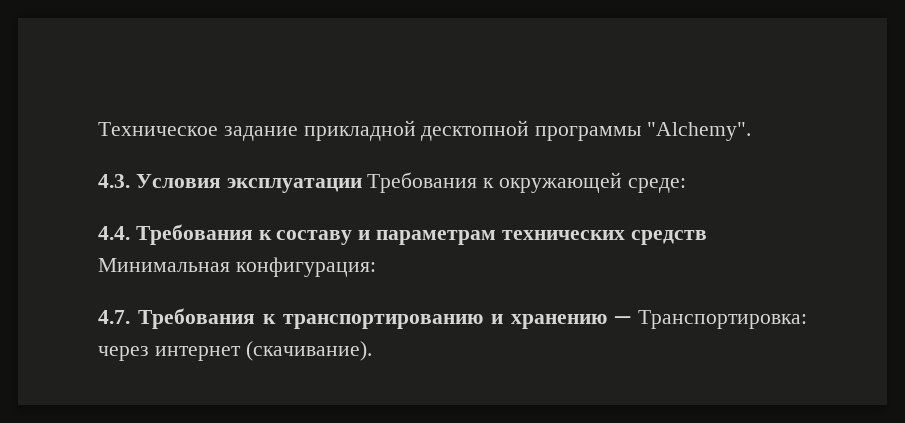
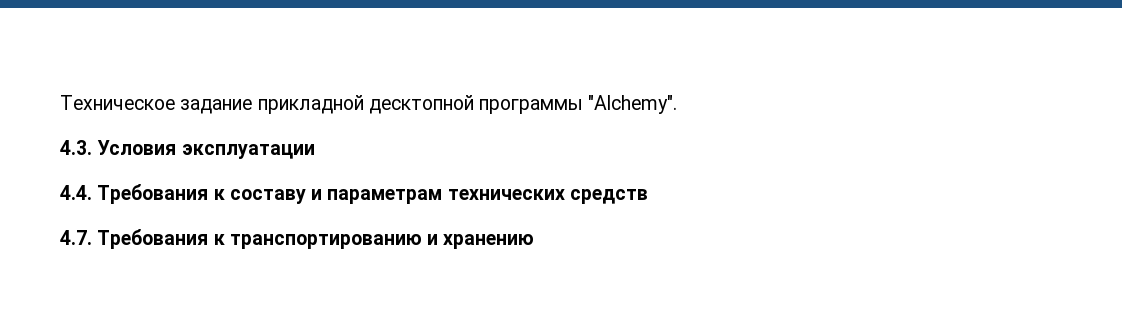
[367,172,686,193] Требования к окружающей среде: -> (315, 151) none
[98,257,376,277] Минимальная конфигурация: -> (648, 196) none
[614,310,807,329] [98,341,372,361] ─ Транспортировка: через интернет (скачивание). -> (535, 241) none

